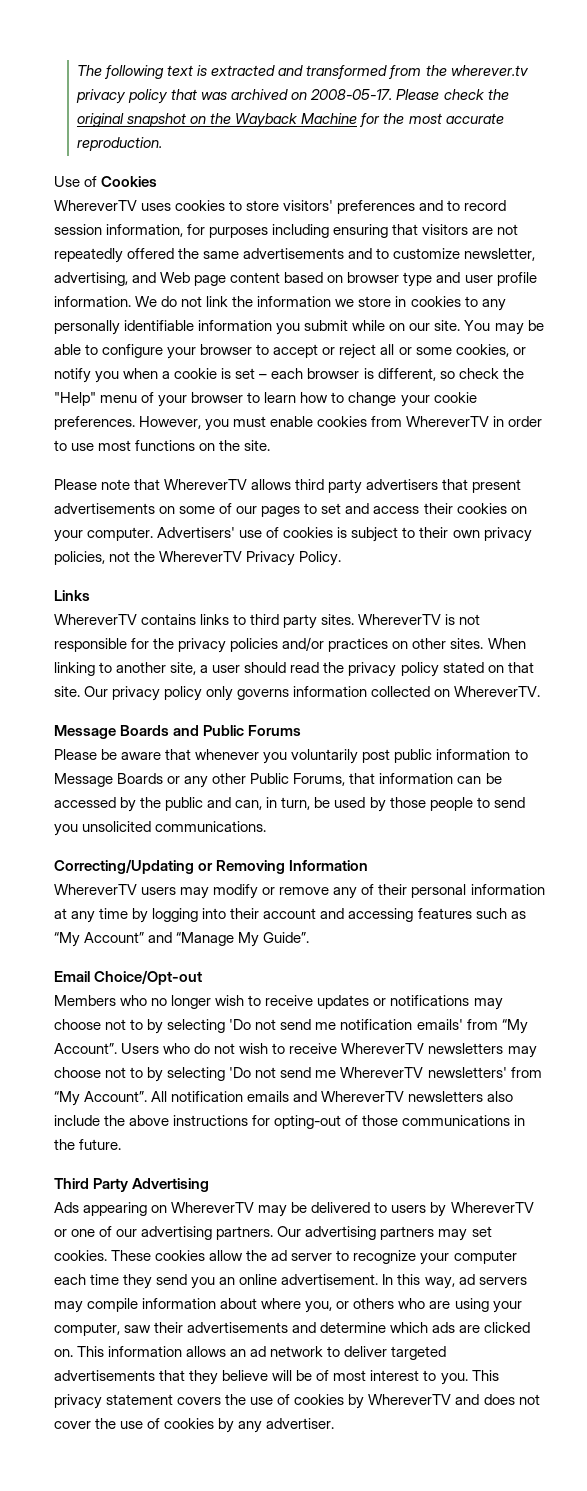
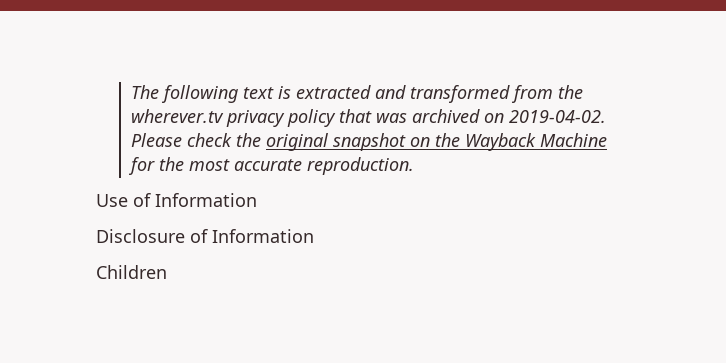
[310,89,393,100] 2008-05-17. -> [509,110,607,123] 2019-04-02.
[101,176,158,187] [54,200,507,214] [54,224,519,238] [54,248,536,263] [54,272,537,287] [54,296,506,311] [54,320,544,335] [54,344,526,359] [54,368,524,383] [54,392,477,407] [54,416,543,431] [54,440,271,451] [54,479,522,494] [54,503,527,517] [54,527,532,542] [54,551,342,566] [54,590,90,601] [54,614,481,629] [54,637,526,653] [54,662,534,677] [54,686,541,701] [54,725,302,739] [54,749,528,764] [54,773,502,788] [54,797,525,812] [54,821,267,836] [54,859,369,874] [54,884,545,899] [54,908,526,923] [54,932,310,947] [54,970,203,985] [54,995,503,1010] [54,1019,528,1034] [54,1043,537,1058] [54,1067,542,1082] [54,1091,514,1106] [54,1115,526,1129] [54,1139,122,1150] [54,1178,210,1192] [54,1202,534,1217] [54,1226,492,1241] [54,1250,517,1265] [54,1274,527,1289] [54,1298,522,1313] [54,1322,531,1336] [54,1346,447,1360] [54,1370,499,1385] [54,1394,540,1409] [54,1418,335,1433] Cookies // WhereverTV uses cookies to store visitors' preferences and to record session information, for purposes including ensuring that visitors are not repeatedly offered the same advertisements and to customize newsletter, advertising, and Web page content based on browser type and user profile information. We do not link the information we store in cookies to any personally identifiable information you submit while on our site. You may be able to configure your browser to accept or reject all or some cookies, or notify you when a cookie is set – each browser is different, so check the "Help" menu of your browser to learn how to change your cookie preferences. However, you must enable cookies from WhereverTV in order to use most functions on the site. // Please note that WhereverTV allows third party advertisers that present advertisements on some of our pages to set and access their cookies on your computer. Advertisers' use of cookies is subject to their own privacy policies, not the WhereverTV Privacy Policy. // Links // WhereverTV contains links to third party sites. WhereverTV is not responsible for the privacy policies and/or practices on other sites. When linking to another site, a user should read the privacy policy stated on that site. Our privacy policy only governs information collected on WhereverTV. // Message Boards and Public Forums // Please be aware that whenever you voluntarily post public information to Message Boards or any other Public Forums, that information can be accessed by the public and can, in turn, be used by those people to send you unsolicited communications. // Correcting/Updating or Removing Information // WhereverTV users may modify or remove any of their personal information at any time by logging into their account and accessing features such as “My Account” and “Manage My Guide”. // Email Choice/Opt-out // Members who no longer wish to receive updates or notifications may choose not to by selecting 'Do not send me notification emails' from “My Account”. Users who do not wish to receive WhereverTV newsletters may choose not to by selecting 'Do not send me WhereverTV newsletters' from “My Account”. All notification emails and WhereverTV newsletters also include the above instructions for opting-out of those communications in the future. // Third Party Advertising // Ads appearing on WhereverTV may be delivered to users by WhereverTV or one of our advertising partners. Our advertising partners may set cookies. These cookies allow the ad server to recognize your computer each time they send you an online advertisement. In this way, ad servers may compile information about where you, or others who are using your computer, saw their advertisements and determine which ads are clicked on. This information allows an ad network to deliver targeted advertisements that they believe will be of most interest to you. This privacy statement covers the use of cookies by WhereverTV and does not cover the use of cookies by any advertiser. -> [155,193,257,207] [96,229,314,243] [96,265,167,279] Information // Disclosure of Information // Children

